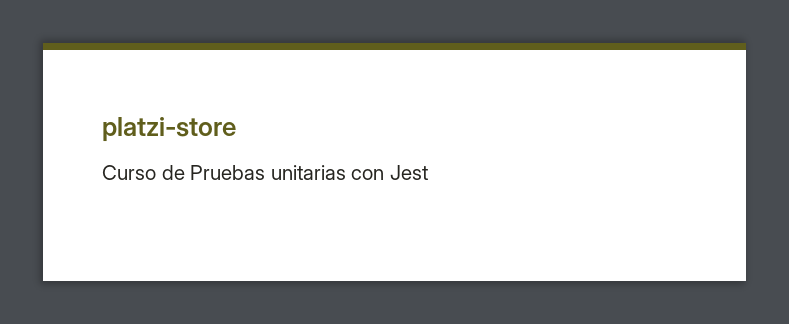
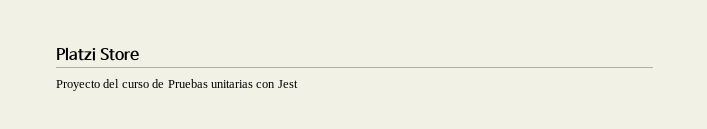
[102,117,236,142] [102,165,156,180] platzi-store // Curso -> [56,47,140,61] [56,79,149,91] Platzi Store // Proyecto del curso

